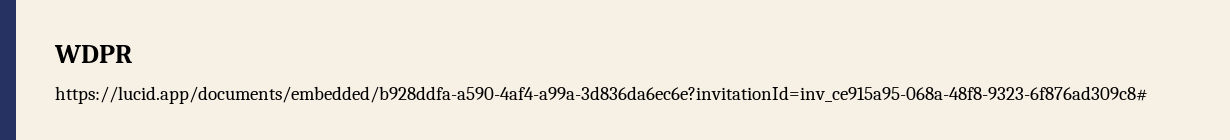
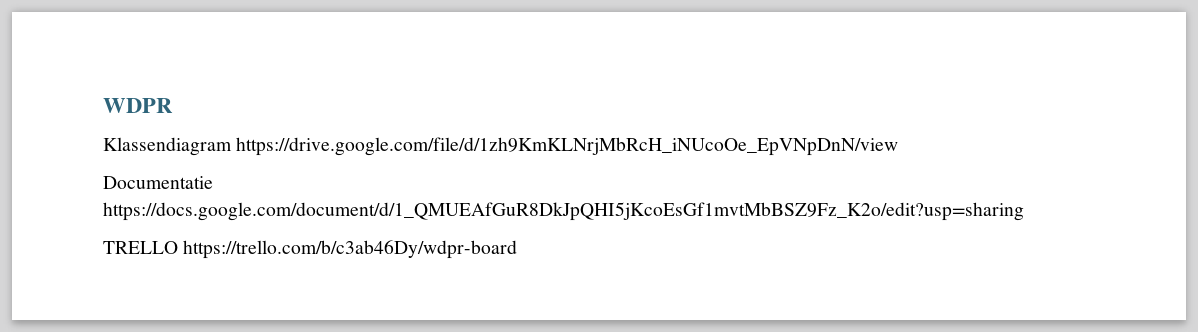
[55,86,1148,104] https://lucid.app/documents/embedded/b928ddfa-a590-4af4-a99a-3d836da6ec6e?invitationId=inv_ce915a95-068a-48f8-9323-6f876ad309c8# -> [103,137,899,156] [103,176,213,189] [103,202,1024,221] [103,240,518,259] Klassendiagram https://drive.google.com/file/d/1zh9KmKLNrjMbRcH_iNUcoOe_EpVNpDnN/view // Documentatie https://docs.google.com/document/d/1_QMUEAfGuR8DkJpQHI5jKcoEsGf1mvtMbBSZ9Fz_K2o/edit?usp=sharing // TRELLO https://trello.com/b/c3ab46Dy/wdpr-board

